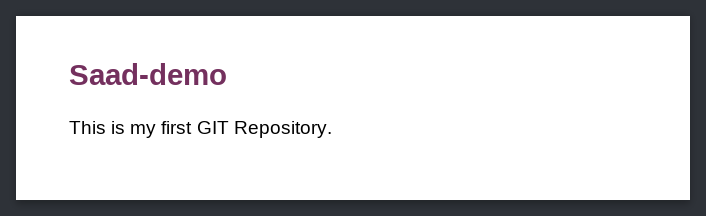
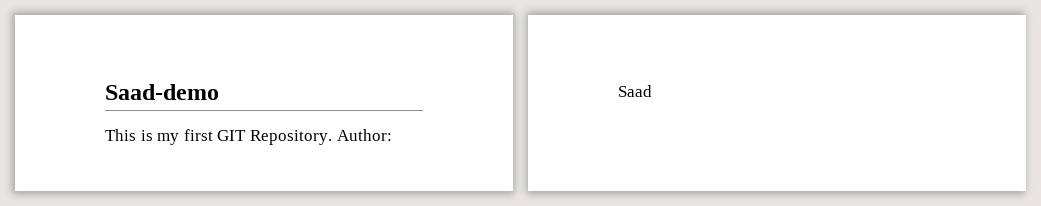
(332, 129) none -> [336,129,392,141] [618,85,652,97] Author: Saad

